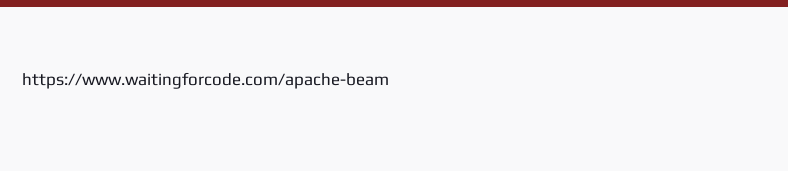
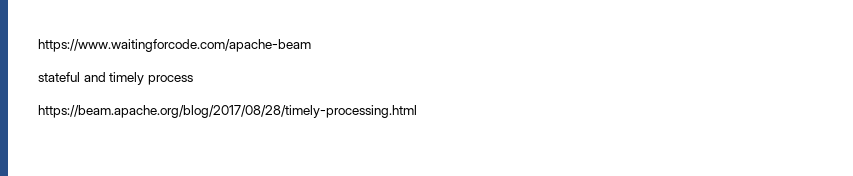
(389, 80) none -> [38,72,193,85] [38,105,417,118] // stateful and timely process // https://beam.apache.org/blog/2017/08/28/timely-processing.html

